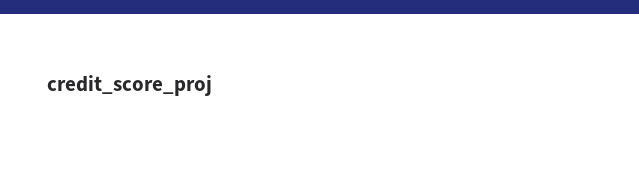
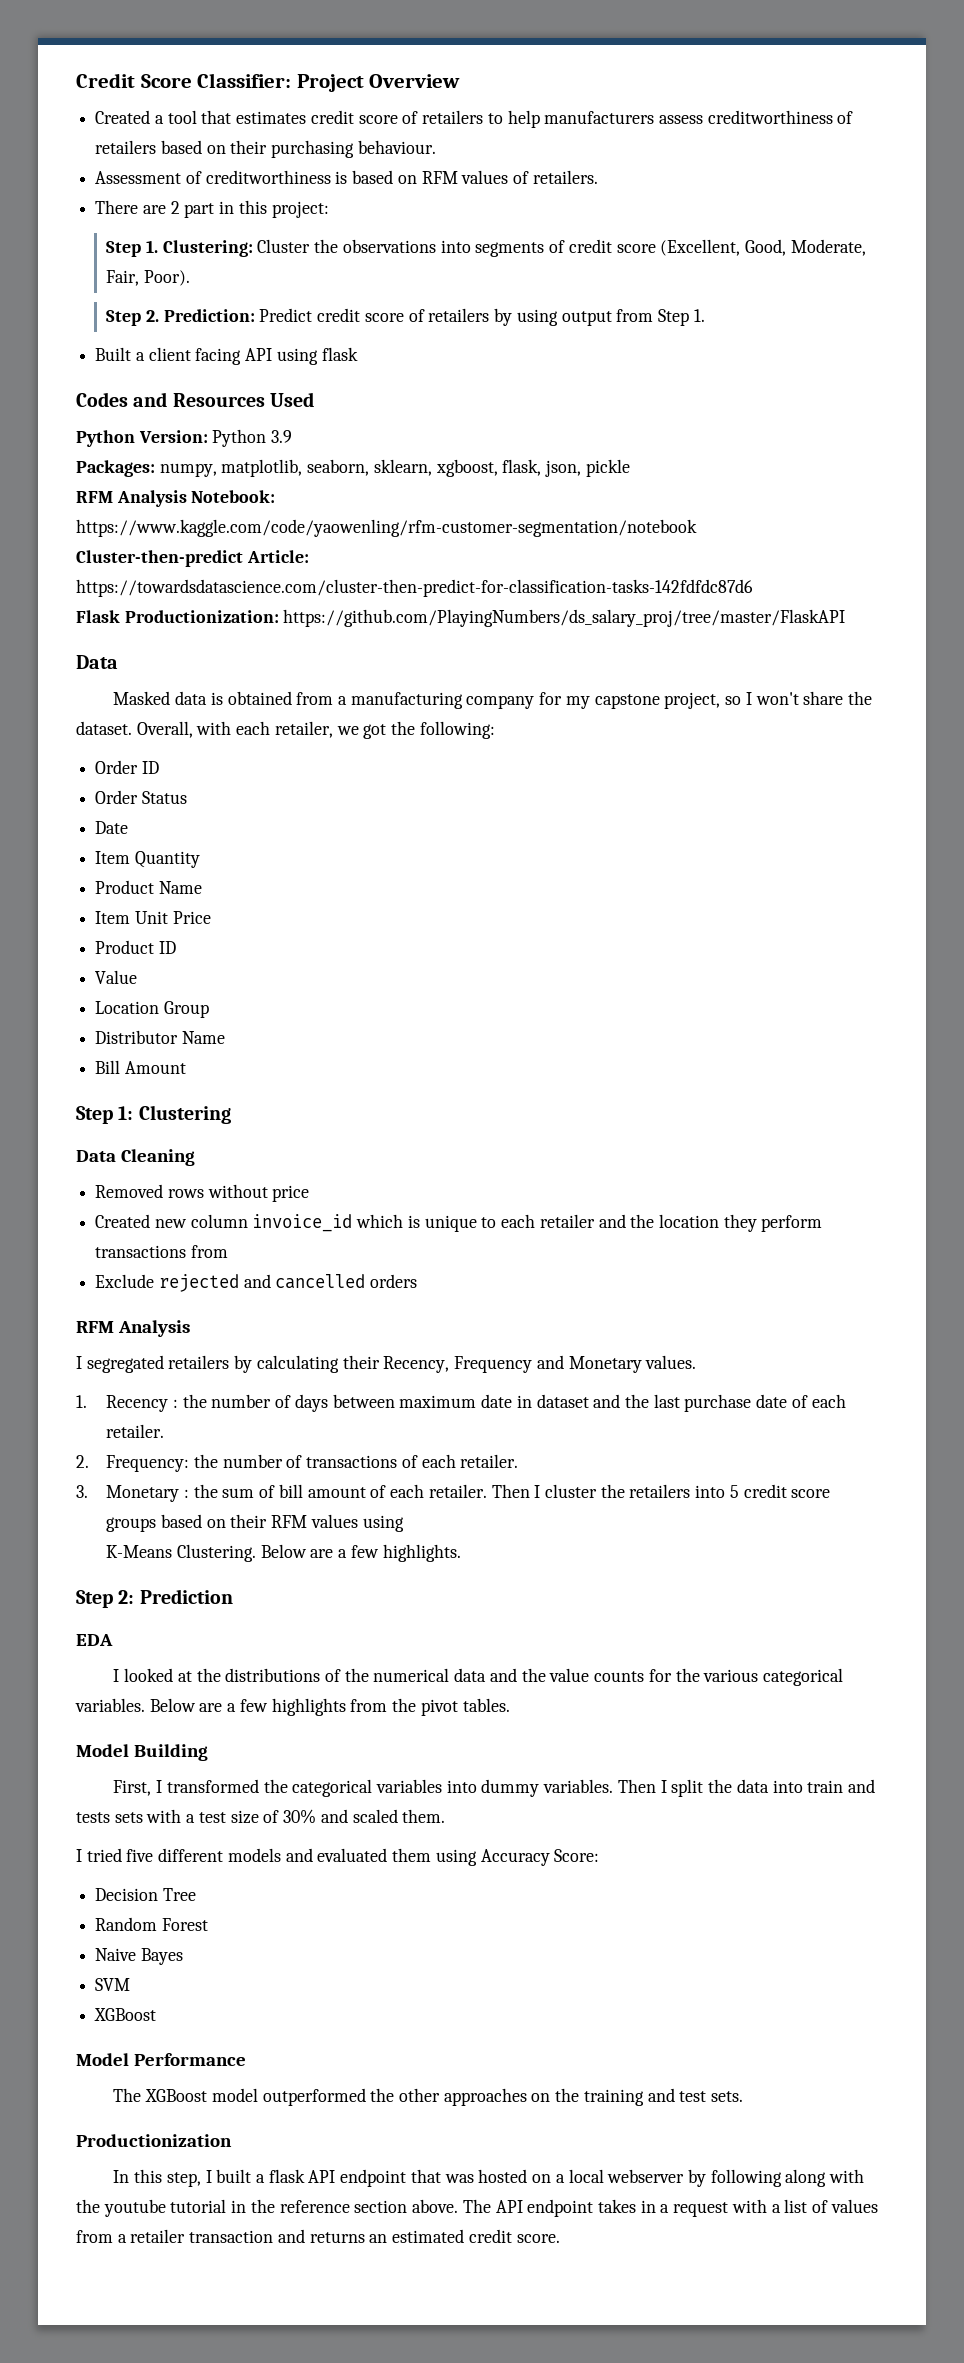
[47,75,212,96] credit_score_proj -> [76,73,461,92] [95,110,854,128] [95,140,436,158] [95,170,598,184] [95,200,329,218] [106,239,866,257] [106,270,191,286] [106,308,705,326] [95,347,358,365] [76,392,314,407] [76,429,293,447] [76,459,630,477] [76,490,276,507] [76,519,697,537] [76,550,309,567] [76,579,753,597] [76,609,846,627] [76,655,118,669] [113,691,872,709] [76,721,495,739] [95,760,159,774] [95,790,187,804] [95,821,129,834] [95,851,200,868] [95,880,202,894] [95,911,211,924] [95,940,176,954] [95,970,138,984] [95,1001,209,1018] [95,1030,225,1044] [95,1060,186,1074] [76,1105,231,1124] [76,1149,195,1166] [95,1184,310,1202] [95,1214,823,1232] [95,1245,228,1258] [95,1274,418,1292] [76,1320,190,1337] [76,1355,697,1373] [76,1394,846,1412] [106,1424,165,1438] [76,1454,519,1472] [76,1484,831,1502] [106,1514,404,1532] [106,1544,461,1562] [76,1589,233,1608] [76,1634,113,1646] [113,1668,843,1686] [75,1698,510,1716] [76,1744,208,1761] [113,1779,875,1797] [76,1809,446,1824] [76,1848,600,1866] [95,1888,196,1901] [95,1917,208,1931] [95,1948,183,1965] [95,1978,131,1991] [94,2008,157,2021] [76,2053,246,2066] [113,2088,744,2106] [76,2134,232,2147] [113,2169,865,2187] [76,2199,878,2217] [76,2229,560,2243] Credit Score Classifier: Project Overview // Created a tool that estimates credit score of retailers to help manufacturers assess creditworthiness of retailers based on their purchasing behaviour. // Assessment of creditworthiness is based on RFM values of retailers. // There are 2 part in this project: // Step 1. Clustering: Cluster the observations into segments of credit score (Excellent, Good, Moderate, Fair, Poor). // Step 2. Prediction: Predict credit score of retailers by using output from Step 1. // Built a client facing API using flask // Codes and Resources Used // Python Version: Python 3.9 // Packages: numpy, matplotlib, seaborn, sklearn, xgboost, flask, json, pickle // RFM Analysis Notebook: https://www.kaggle.com/code/yaowenling/rfm-customer-segmentation/notebook // Cluster-then-predict Article: https://towardsdatascience.com/cluster-then-predict-for-classification-tasks-142fdfdc87d6 // Flask Productionization: https://github.com/PlayingNumbers/ds_salary_proj/tree/master/FlaskAPI // Data // Masked data is obtained from a manufacturing company for my capstone project, so I won't share the dataset. Overall, with each retailer, we got the following: // Order ID // Order Status // Date // Item Quantity // Product Name // Item Unit Price // Product ID // Value // Location Group // Distributor Name // Bill Amount // Step 1: Clustering // Data Cleaning // Removed rows without price // Created new column invoice_id which is unique to each retailer and the location they perform transactions from // Exclude rejected and cancelled orders // RFM Analysis // I segregated retailers by calculating their Recency, Frequency and Monetary values. // 1. Recency : the number of days between maximum date in dataset and the last purchase date of each retailer. // 2. Frequency: the number of transactions of each retailer. // 3. Monetary : the sum of bill amount of each retailer. Then I cluster the retailers into 5 credit score groups based on their RFM values using // K-Means Clustering. Below are a few highlights. // Step 2: Prediction // EDA // I looked at the distributions of the numerical data and the value counts for the various categorical variables. Below are a few highlights from the pivot tables. // Model Building // First, I transformed the categorical variables into dummy variables. Then I split the data into train and tests sets with a test size of 30% and scaled them. // I tried five different models and evaluated them using Accuracy Score: // Decision Tree // Random Forest // Naive Bayes // SVM // XGBoost // Model Performance // The XGBoost model outperformed the other approaches on the training and test sets. // Productionization // In this step, I built a flask API endpoint that was hosted on a local webserver by following along with the youtube tutorial in the reference section above. The API endpoint takes in a request with a list of values from a retailer transaction and returns an estimated credit score.

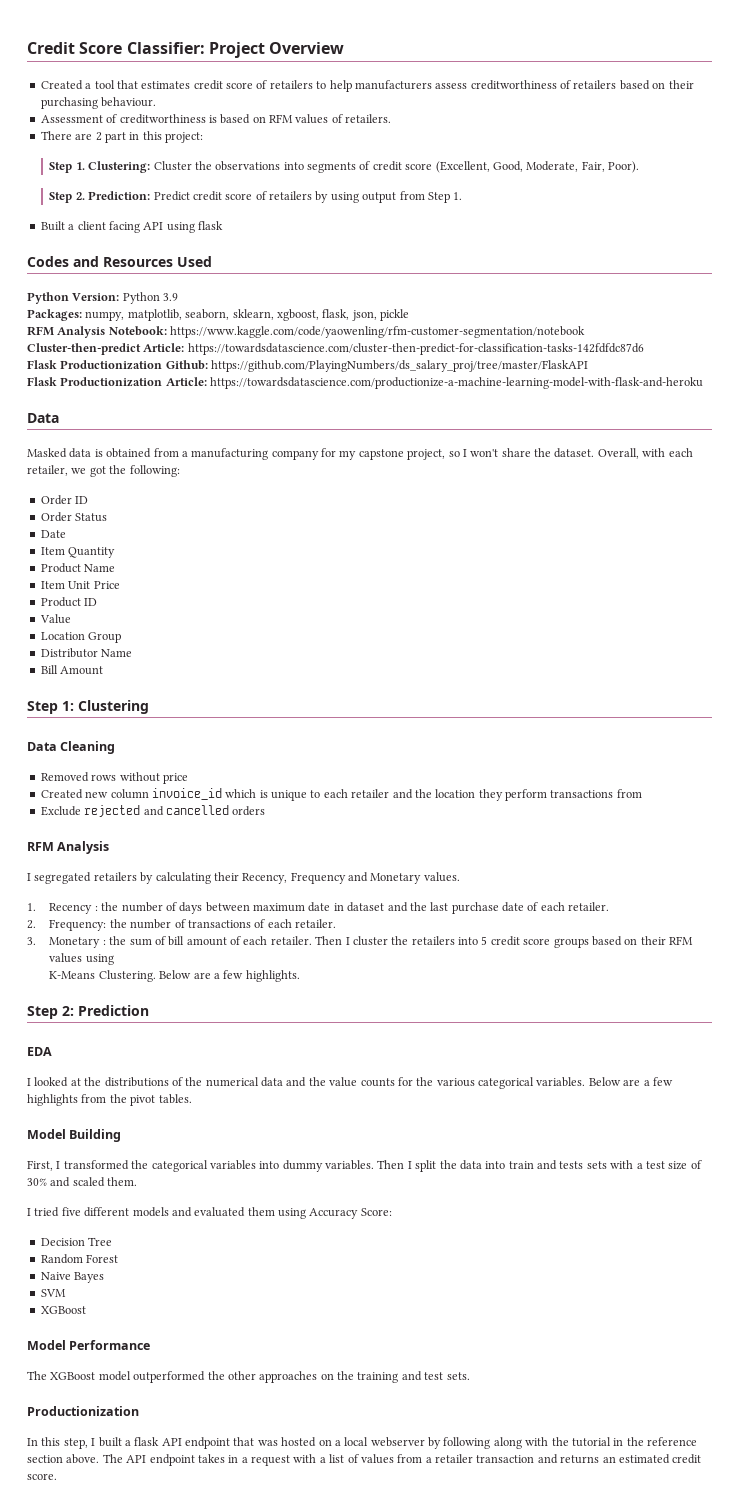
[124,610,279,623] Productionization: -> [60,360,208,370] Productionization Github:
(846, 618) none -> [27,377,704,389] // Flask Productionization Article: https://towardsdatascience.com/productionize-a-machine-learning-model-with-flask-and-heroku
[103,2199,166,2217] youtube -> (569, 1441) none

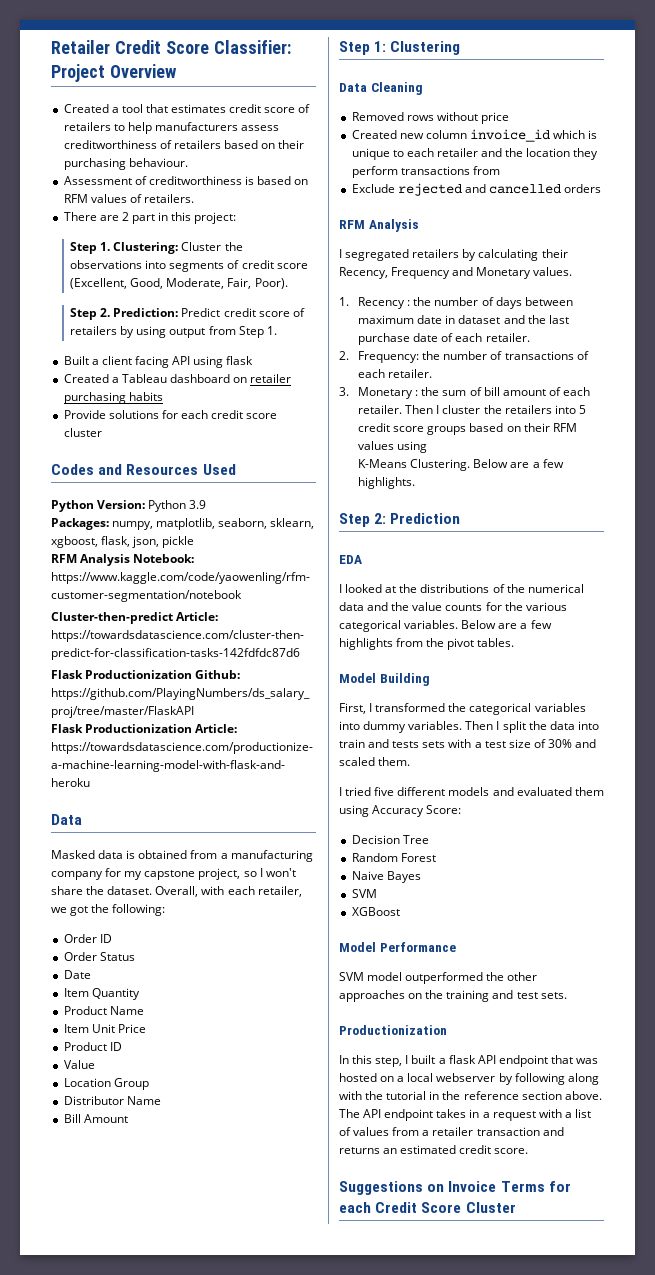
(27, 48) none -> [51,40,110,54] Retailer
(223, 225) none -> [63,374,292,383] [63,392,163,404] [63,410,278,419] [63,428,102,437] // Created a Tableau dashboard on retailer purchasing habits // Provide solutions for each credit score cluster
[27,1371,96,1380] The XGBoost -> [339,972,364,981] SVM
(57, 1476) none -> [339,1181,571,1195] [339,1202,516,1213] // Suggestions on Invoice Terms for each Credit Score Cluster

